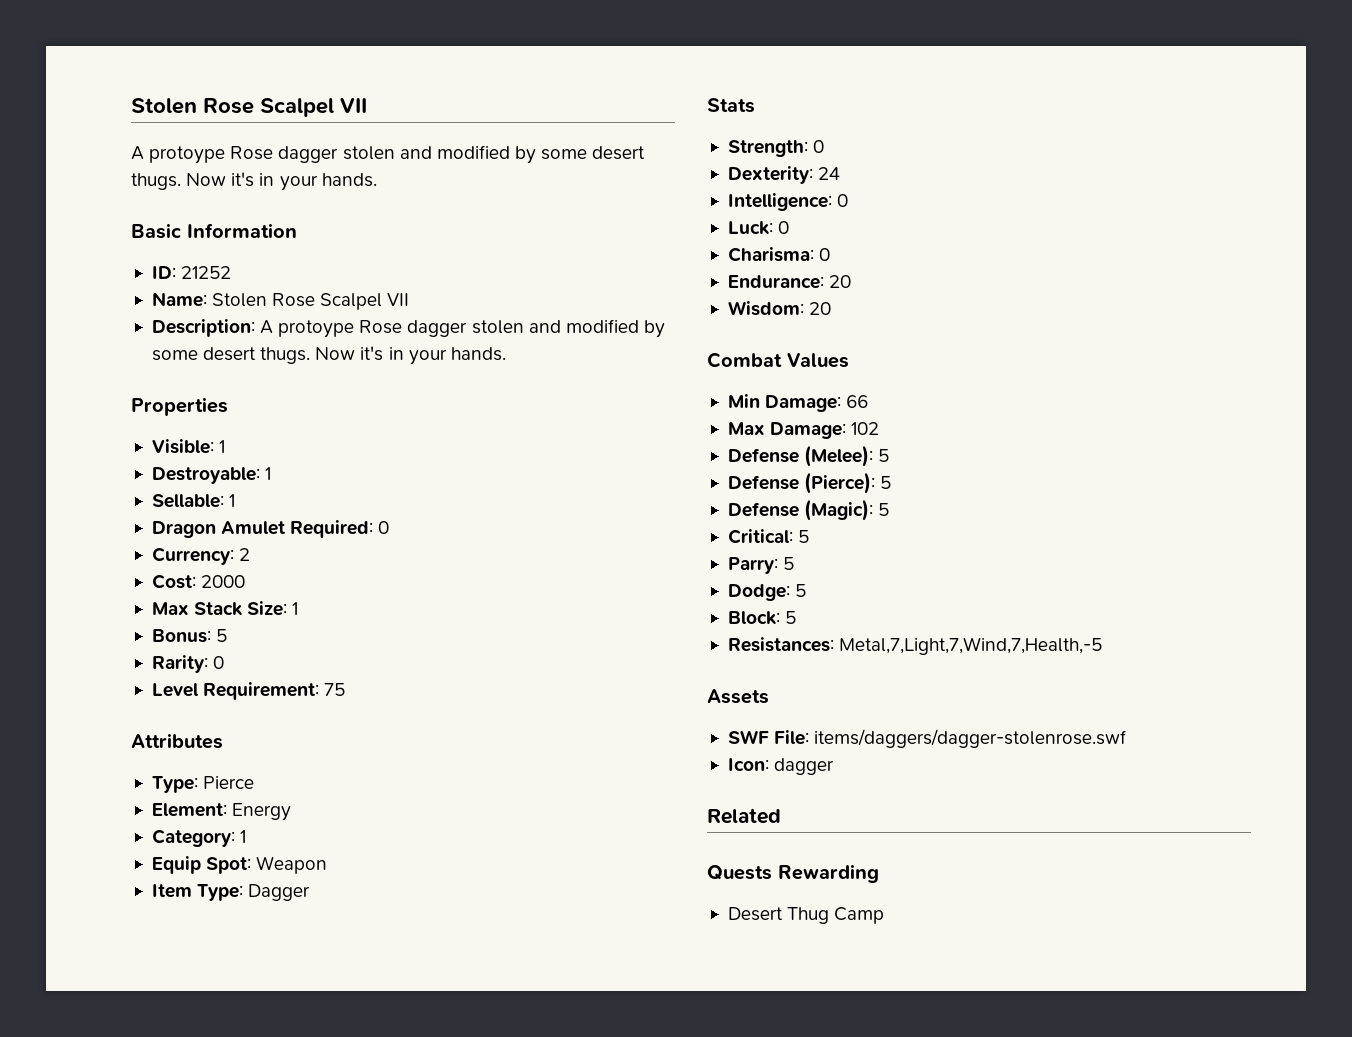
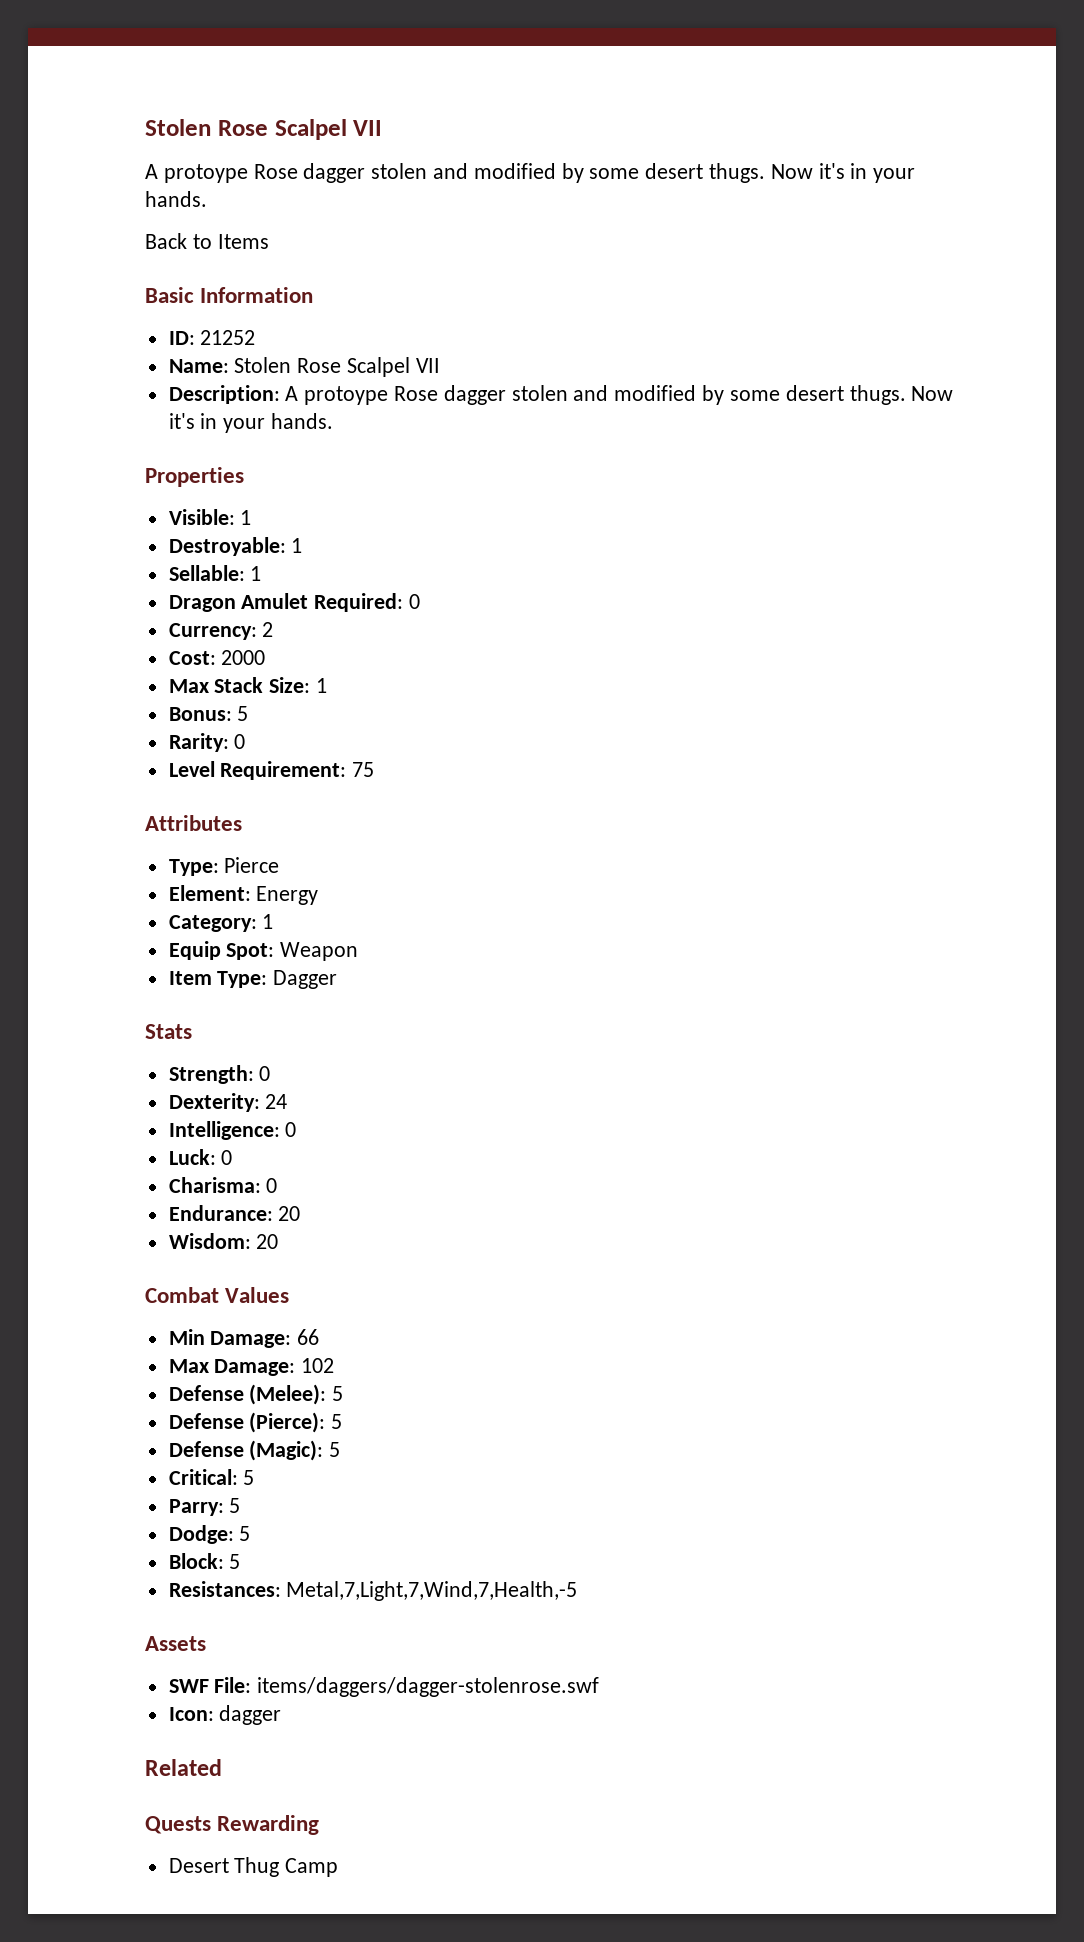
(377, 180) none -> [145,233,269,249] // Back to Items

